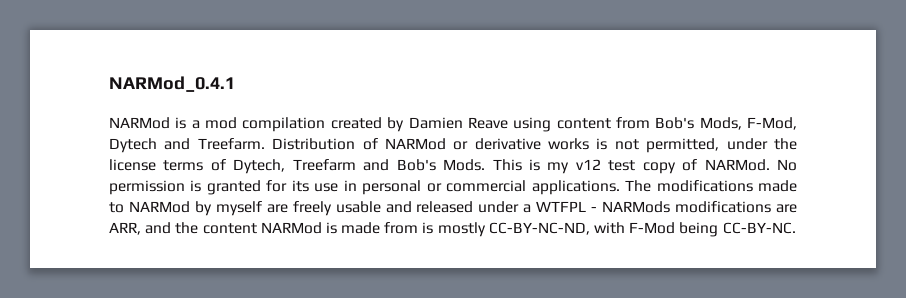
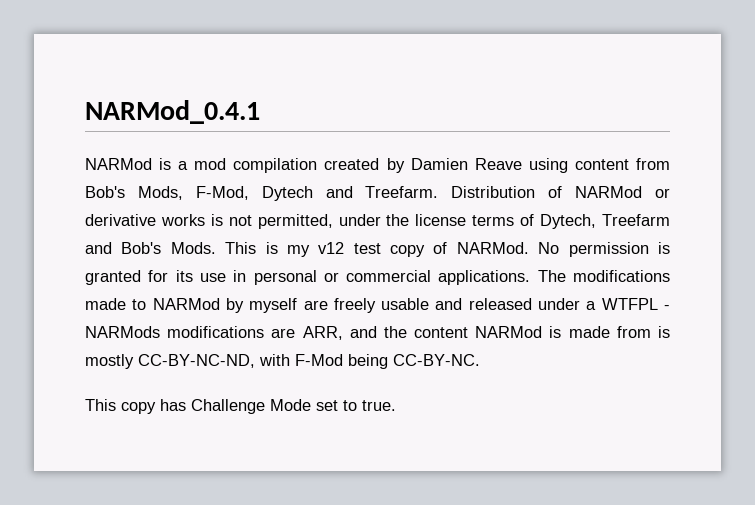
(796, 228) none -> [85,399,396,414] // This copy has Challenge Mode set to true.

